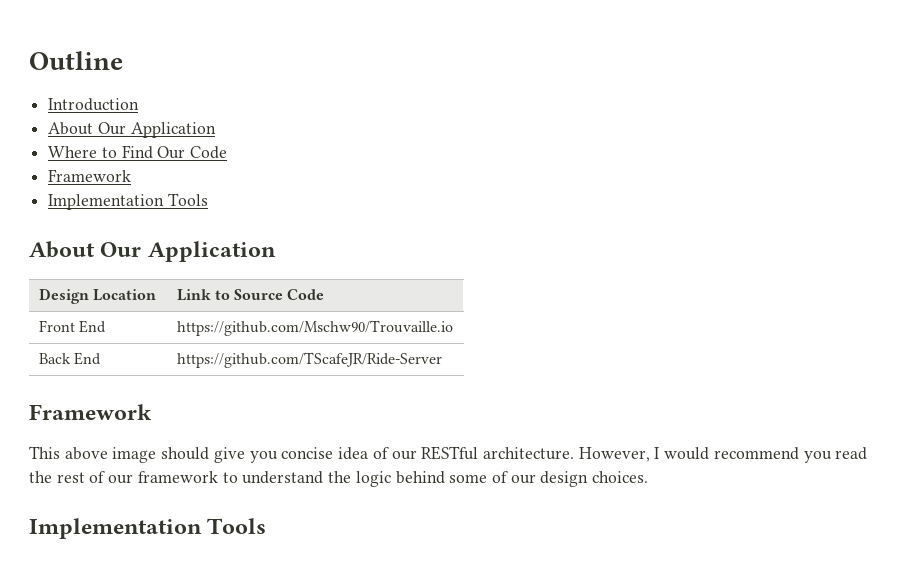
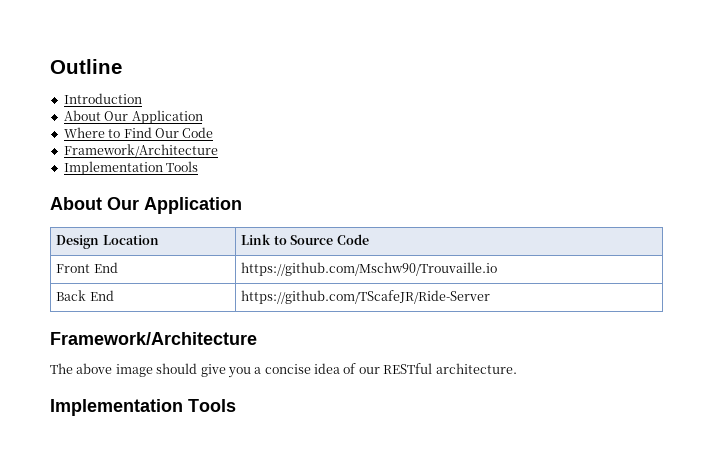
[48,169,132,182] Framework -> [63,144,218,158] Framework/Architecture
[29,404,152,420] [29,446,60,459] Framework // This -> [50,332,257,345] [50,363,73,374] Framework/Architecture // The
(278, 457) none -> [254,367,262,374] a
[578,447,868,463] [29,471,649,487] However, I would recommend you read the rest of our framework to understand the logic behind some of our design choices. -> (517, 368) none

